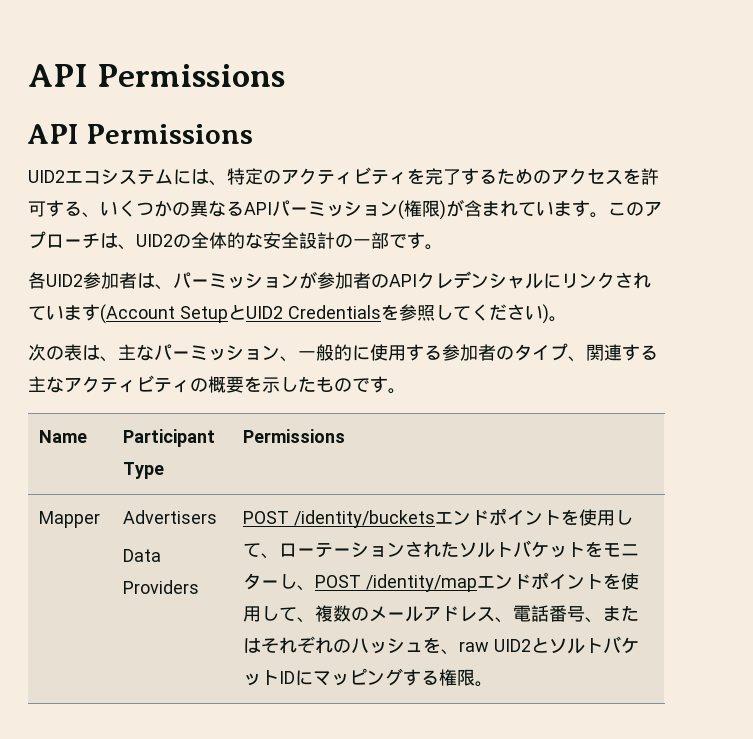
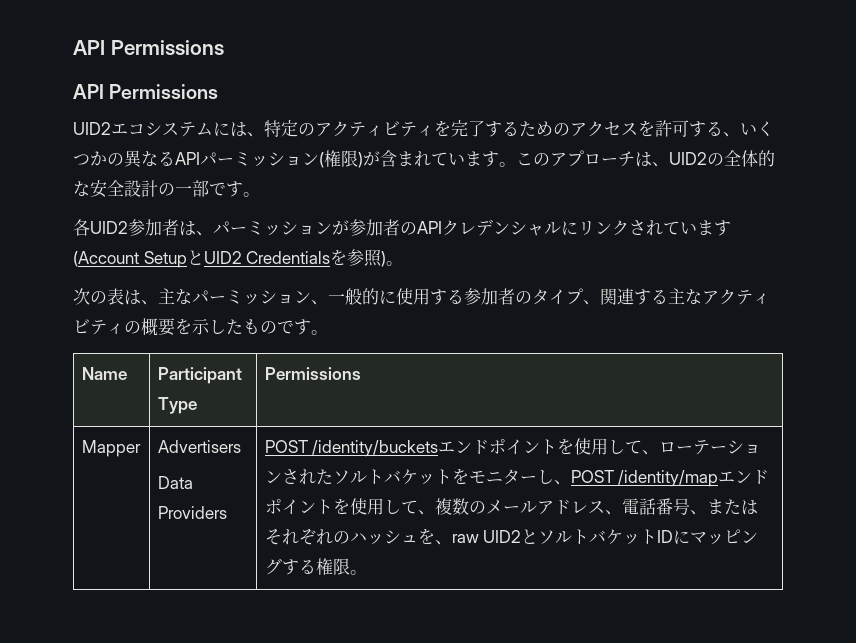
[434,304,543,321] してください -> (383, 258) none

